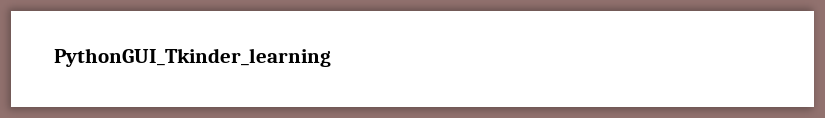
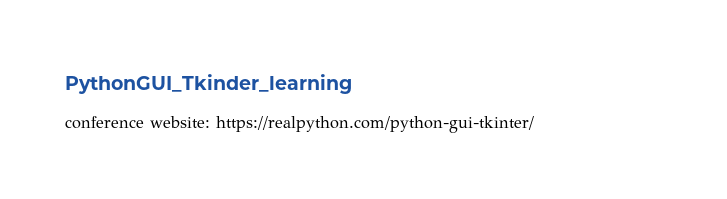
(331, 57) none -> [65,116,534,133] // conference website: https://realpython.com/python-gui-tkinter/

